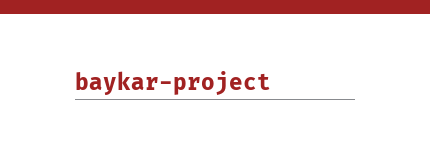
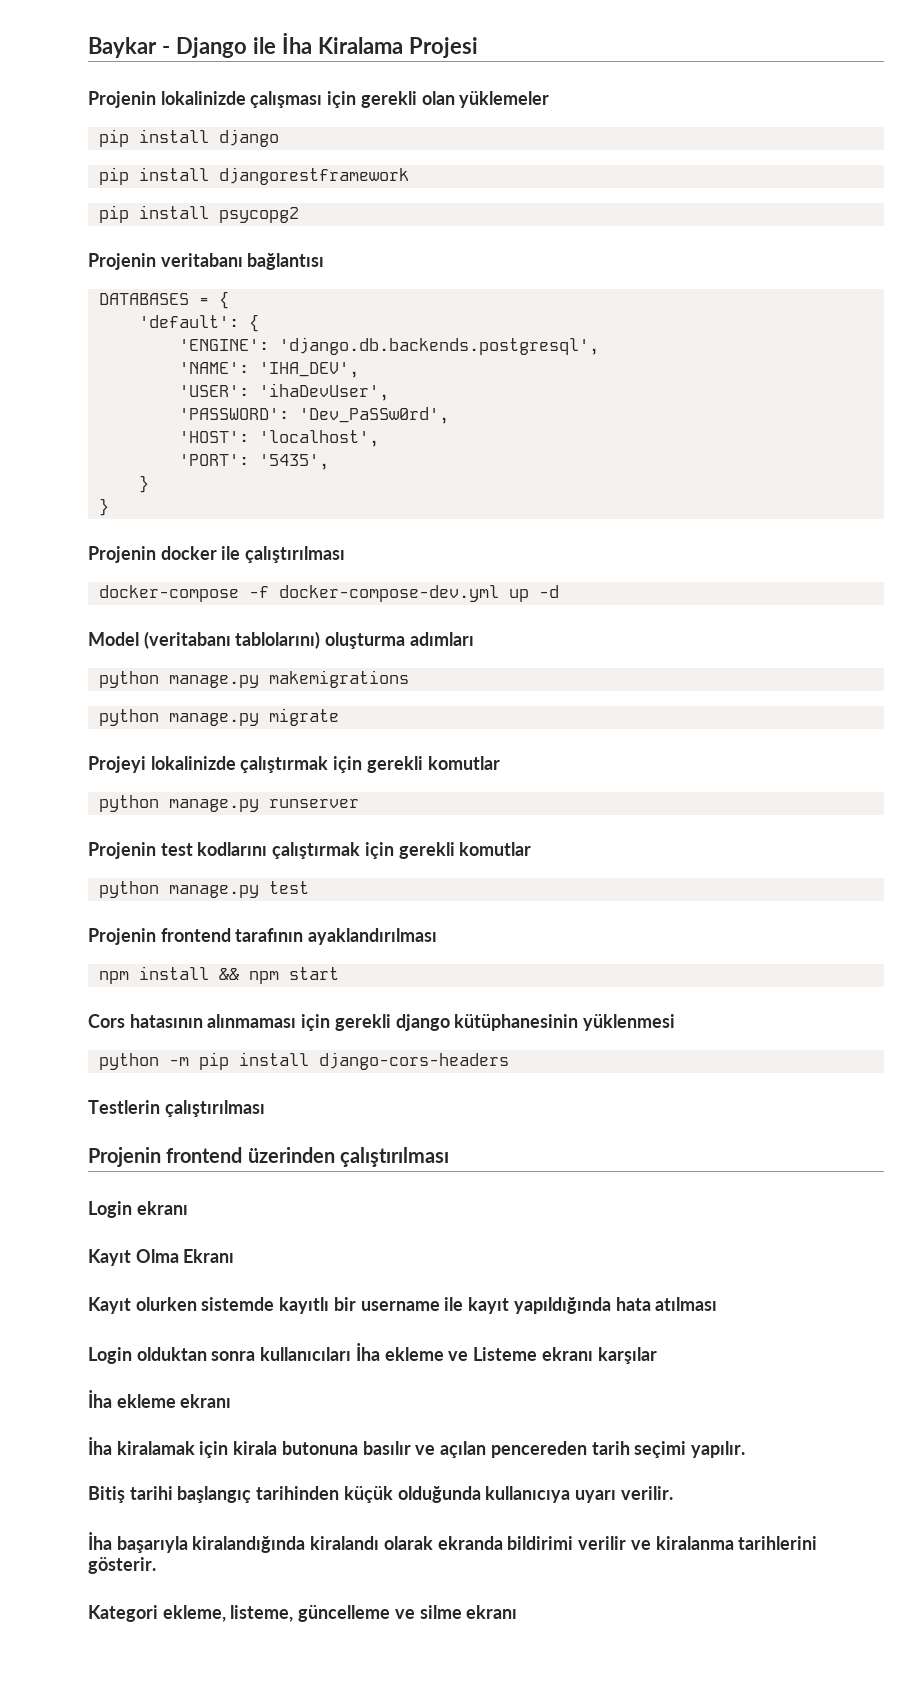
[75,71,271,96] baykar-project -> [88,33,478,58] [88,91,550,108] [98,129,279,147] [98,167,409,185] [98,205,299,223] [88,253,325,270] [98,291,229,309] [138,314,259,332] [178,337,599,355] [178,362,359,378] [178,383,389,401] [178,407,449,424] [178,430,379,447] [178,454,329,470] [138,475,149,493] [98,498,109,516] [88,546,346,563] [98,585,559,602] [88,631,474,649] [98,670,409,688] [98,708,339,726] [88,756,500,773] [98,795,359,812] [88,842,532,859] [98,881,309,898] [88,928,438,945] [98,966,339,984] [88,1014,676,1031] [98,1052,509,1070] [88,1100,265,1117] [88,1147,450,1167] [88,1201,188,1218] [88,1249,235,1266] [88,1297,718,1314] [88,1343,657,1364] [88,1390,232,1408] [88,1437,745,1458] [88,1486,673,1503] [88,1532,818,1553] [88,1557,156,1574] [88,1605,518,1622] Baykar - Django ile İha Kiralama Projesi // Projenin lokalinizde çalışması için gerekli olan yüklemeler // pip install django // pip install djangorestframework // pip install psycopg2 // Projenin veritabanı bağlantısı // DATABASES = { // 'default': { // 'ENGINE': 'django.db.backends.postgresql', // 'NAME': 'IHA_DEV', // 'USER': 'ihaDevUser', // 'PASSWORD': 'Dev_PaSSw0rd', // 'HOST': 'localhost', // 'PORT': '5435', // } // } // Projenin docker ile çalıştırılması // docker-compose -f docker-compose-dev.yml up -d // Model (veritabanı tablolarını) oluşturma adımları // python manage.py makemigrations // python manage.py migrate // Projeyi lokalinizde çalıştırmak için gerekli komutlar // python manage.py runserver // Projenin test kodlarını çalıştırmak için gerekli komutlar // python manage.py test // Projenin frontend tarafının ayaklandırılması // npm install && npm start // Cors hatasının alınmaması için gerekli django kütüphanesinin yüklenmesi // python -m pip install django-cors-headers // Testlerin çalıştırılması // Projenin frontend üzerinden çalıştırılması // Login ekranı // Kayıt Olma Ekranı // Kayıt olurken sistemde kayıtlı bir username ile kayıt yapıldığında hata atılması // Login olduktan sonra kullanıcıları İha ekleme ve Listeme ekranı karşılar // İha ekleme ekranı // İha kiralamak için kirala butonuna basılır ve açılan pencereden tarih seçimi yapılır. // Bitiş tarihi başlangıç tarihinden küçük olduğunda kullanıcıya uyarı verilir. // İha başarıyla kiralandığında kiralandı olarak ekranda bildirimi verilir ve kiralanma tarihlerini gösterir. // Kategori ekleme, listeme, güncelleme ve silme ekranı

